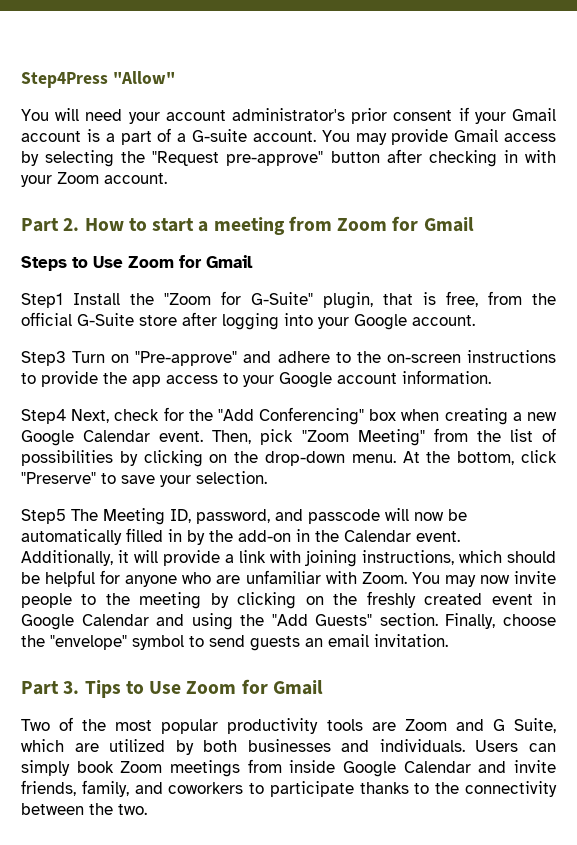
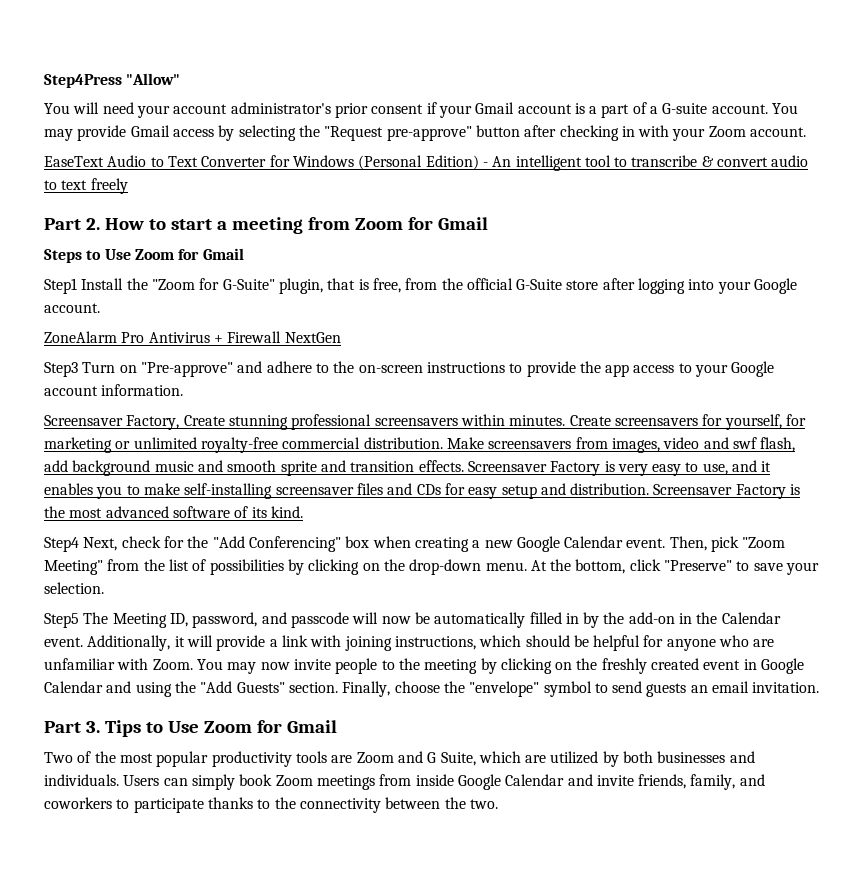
(167, 178) none -> [44,155,809,171] [44,178,128,194] // EaseText Audio to Text Converter for Windows (Personal Edition) - An intelligent tool to transcribe & convert audio to text freely
(475, 320) none -> [44,331,341,343] // ZoneAlarm Pro Antivirus + Firewall NextGen
(491, 377) none -> [44,414,806,430] [44,437,796,453] [44,460,772,476] [44,483,801,499] [44,506,303,518] // Screensaver Factory, Create stunning professional screensavers within minutes. Create screensavers for yourself, for marketing or unlimited royalty-free commercial distribution. Make screensavers from images, video and swf flash, add background music and smooth sprite and transition effects. Screensaver Factory is very easy to use, and it enables you to make self-installing screensaver files and CDs for easy setup and distribution. Screensaver Factory is the most advanced software of its kind.

